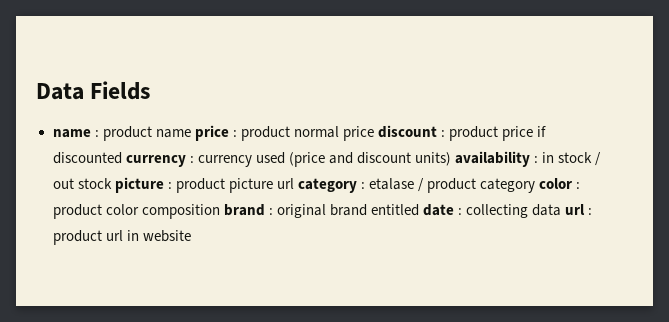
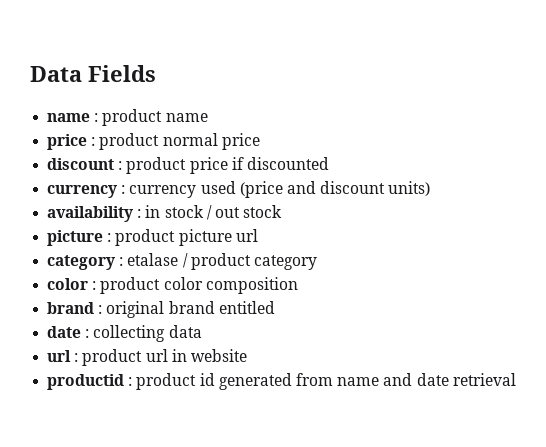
(191, 133) none -> (208, 117) //
(374, 133) none -> (260, 141) //
(122, 158) none -> (329, 163) //
(451, 159) none -> (431, 188) //
(112, 183) none -> (283, 211) //
(294, 183) none -> (258, 235) //
(536, 185) none -> (317, 262) //
(220, 211) none -> (298, 285) //
(419, 210) none -> (275, 307) //
(562, 210) none -> (202, 331) //
(191, 236) none -> [47,373,516,390] // productid : product id generated from name and date retrieval

